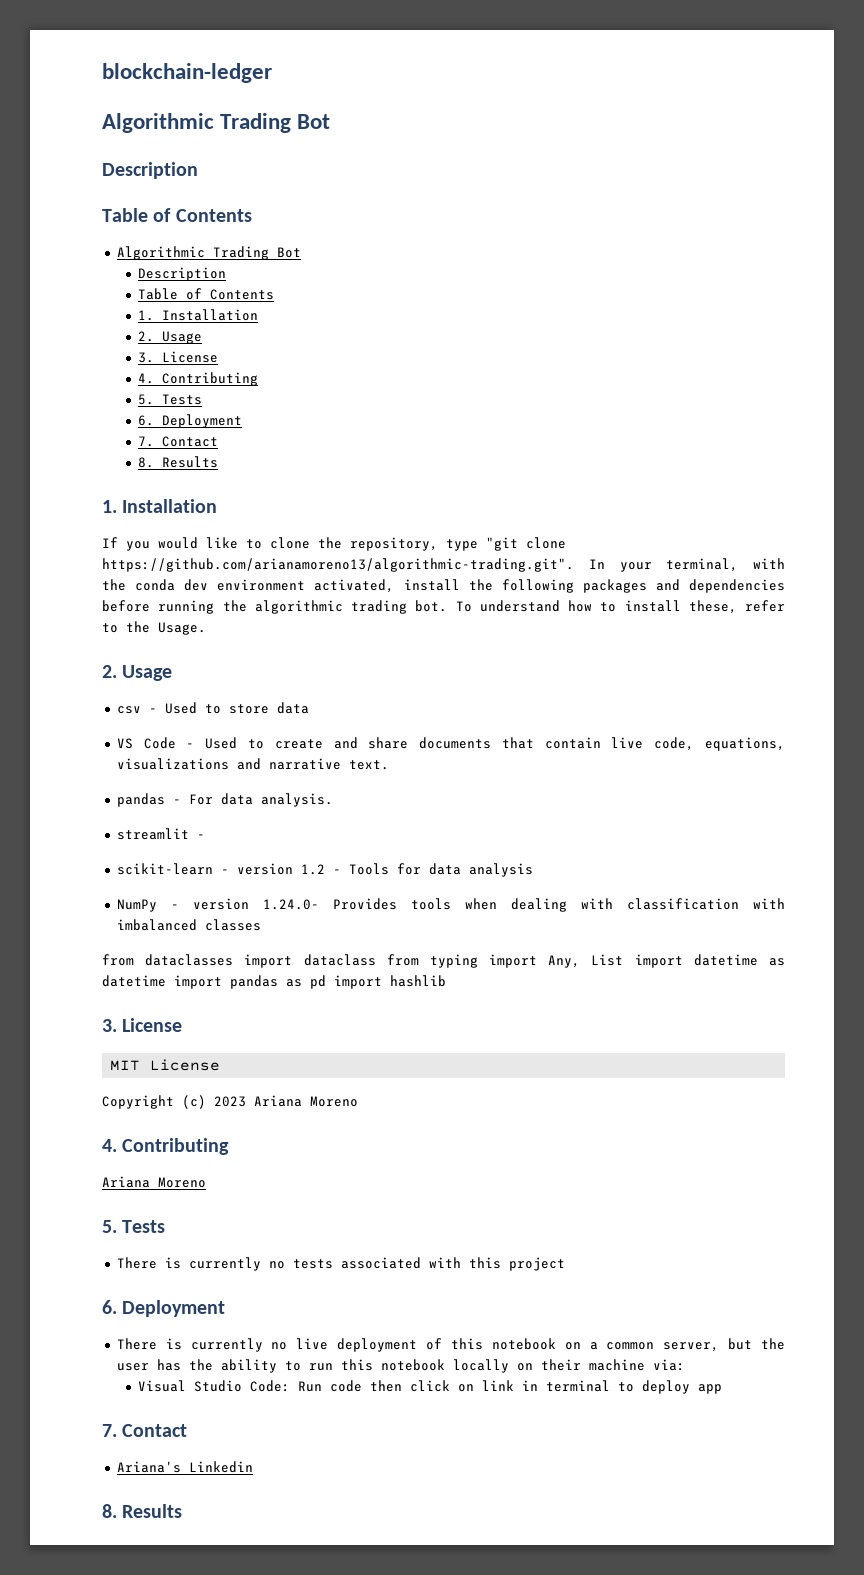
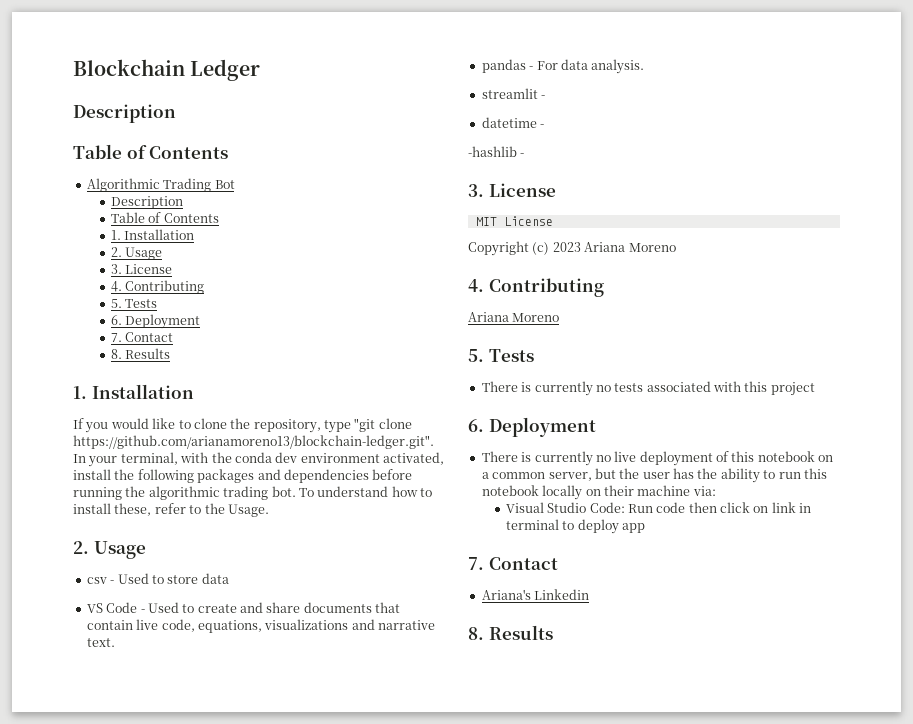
[102,63,272,83] [102,113,331,133] blockchain-ledger // Algorithmic Trading Bot -> [73,59,261,81] Blockchain Ledger
[102,558,574,572] https://github.com/arianamoreno13/algorithmic-trading.git". -> [73,435,434,449] https://github.com/arianamoreno13/blockchain-ledger.git".
[116,863,533,877] [116,898,785,912] [116,919,261,931] [102,954,785,968] [102,975,446,989] scikit-learn - version 1.2 - Tools for data analysis // NumPy - version 1.24.0- Provides tools when dealing with classification with imbalanced classes // from dataclasses import dataclass from typing import Any, List import datetime as datetime import pandas as pd import hashlib -> [481,117,545,128] [468,146,525,157] datetime - // -hashlib -

